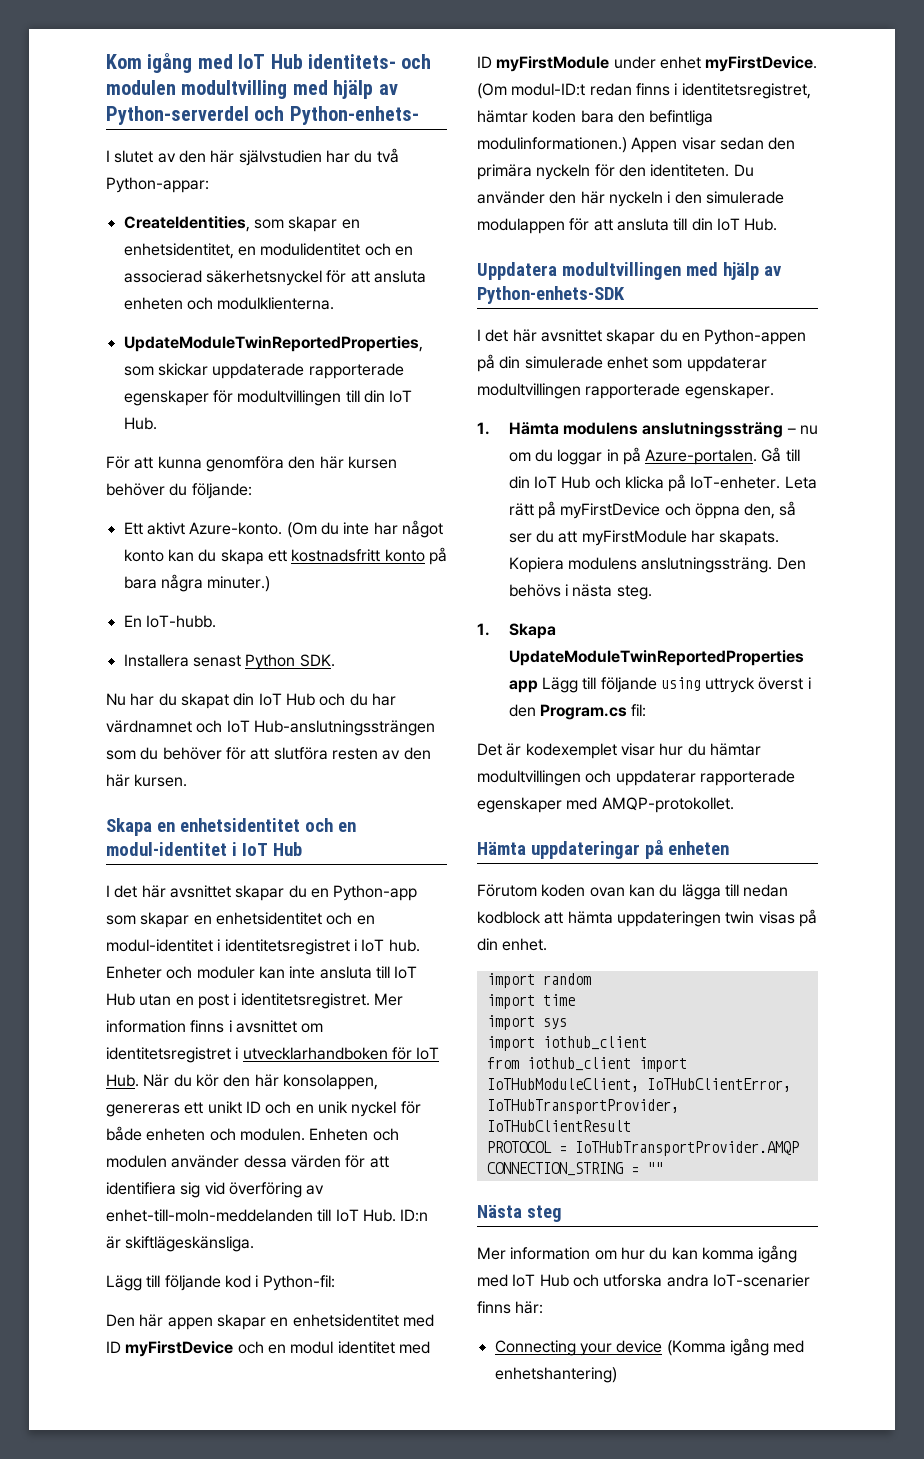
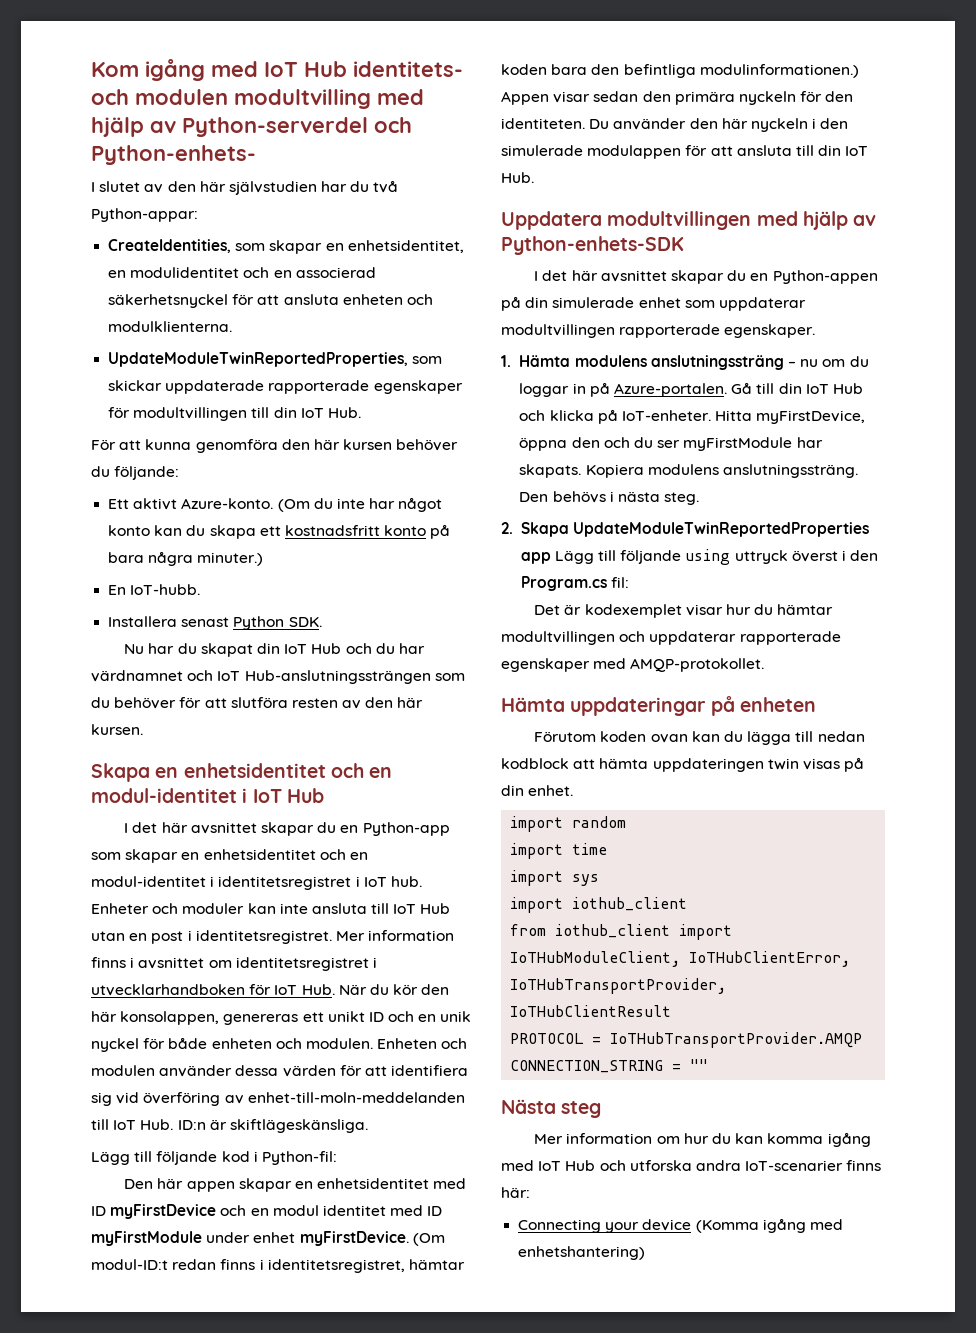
[784,476,817,489] [508,501,797,519] [508,530,578,543] Leta rätt på myFirstDevice och öppna den, så ser du att -> [715,410,866,424] [519,437,681,451] Hitta myFirstDevice, öppna den och du ser
[477,623,490,636] 1. -> [501,522,513,534] 2.

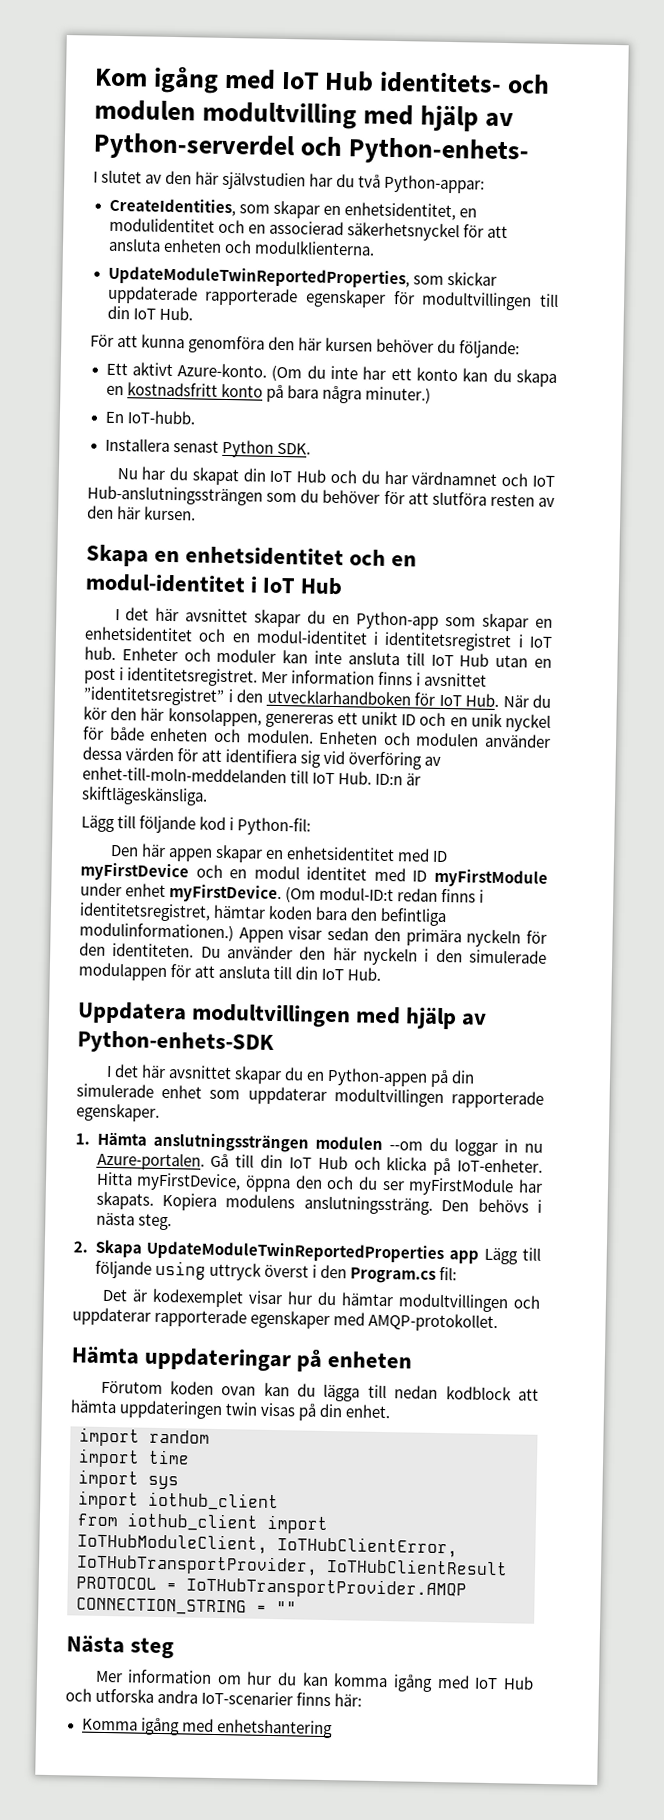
[398,497,443,512] något -> [390,367,412,381] ett
[259,526,281,536] ett -> [105,385,124,396] en
[208,957,377,971] om identitetsregistret i -> [83,686,263,707] ”identitetsregistret” i den
[574,355,846,370] modulens anslutningssträng – nu om -> [152,1132,423,1153] anslutningssträngen modulen --om
[589,382,610,397] på -> [523,1143,543,1153] nu
[518,1218,843,1233] [518,1246,646,1260] Connecting your device (Komma igång med enhetshantering) -> [81,1717,333,1739] Komma igång med enhetshantering

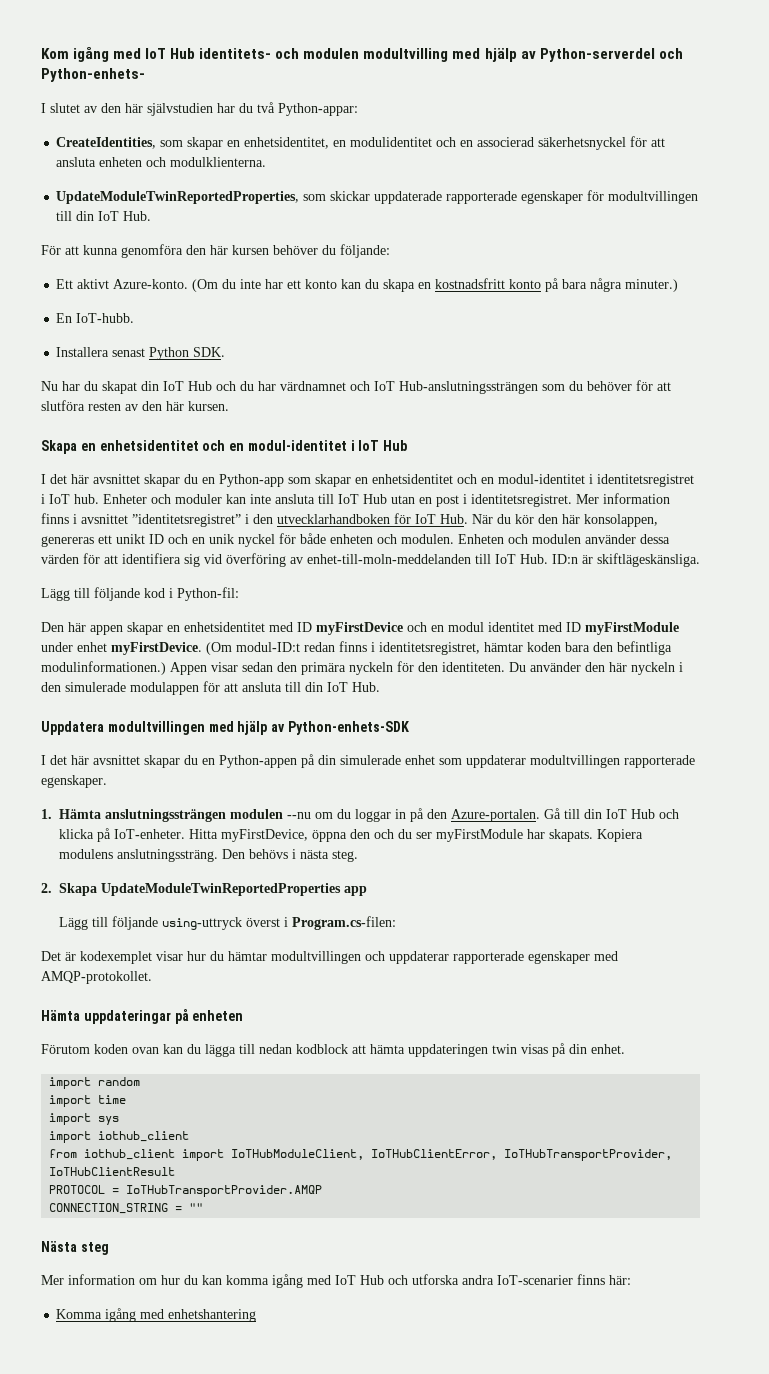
[388,1141,423,1151] --om -> [287,812,334,819] --nu om
[523,1143,543,1153] nu -> [410,808,448,822] på den
[484,1247,541,1265] [94,1260,457,1284] Lägg till följande using uttryck överst i den Program.cs fil: -> [59,916,397,930] // Lägg till följande using-uttryck överst i Program.cs-filen:

